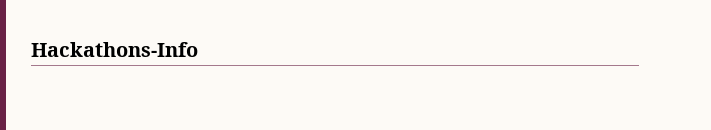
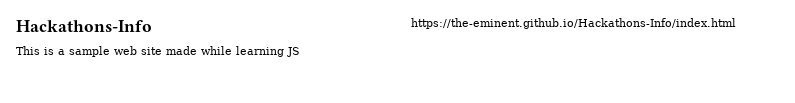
(198, 49) none -> [16,46,300,57] [411,18,736,29] // This is a sample web site made while learning JS https://the-eminent.github.io/Hackathons-Info/index.html

